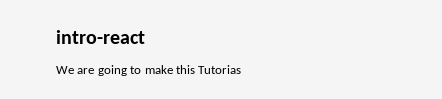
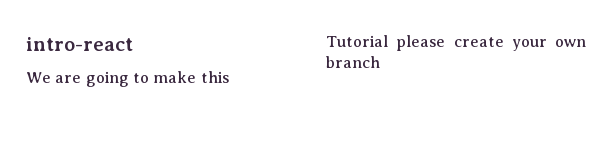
[198,65,242,74] Tutorias -> [326,35,586,51] [326,56,380,68] Tutorial please create your own branch

